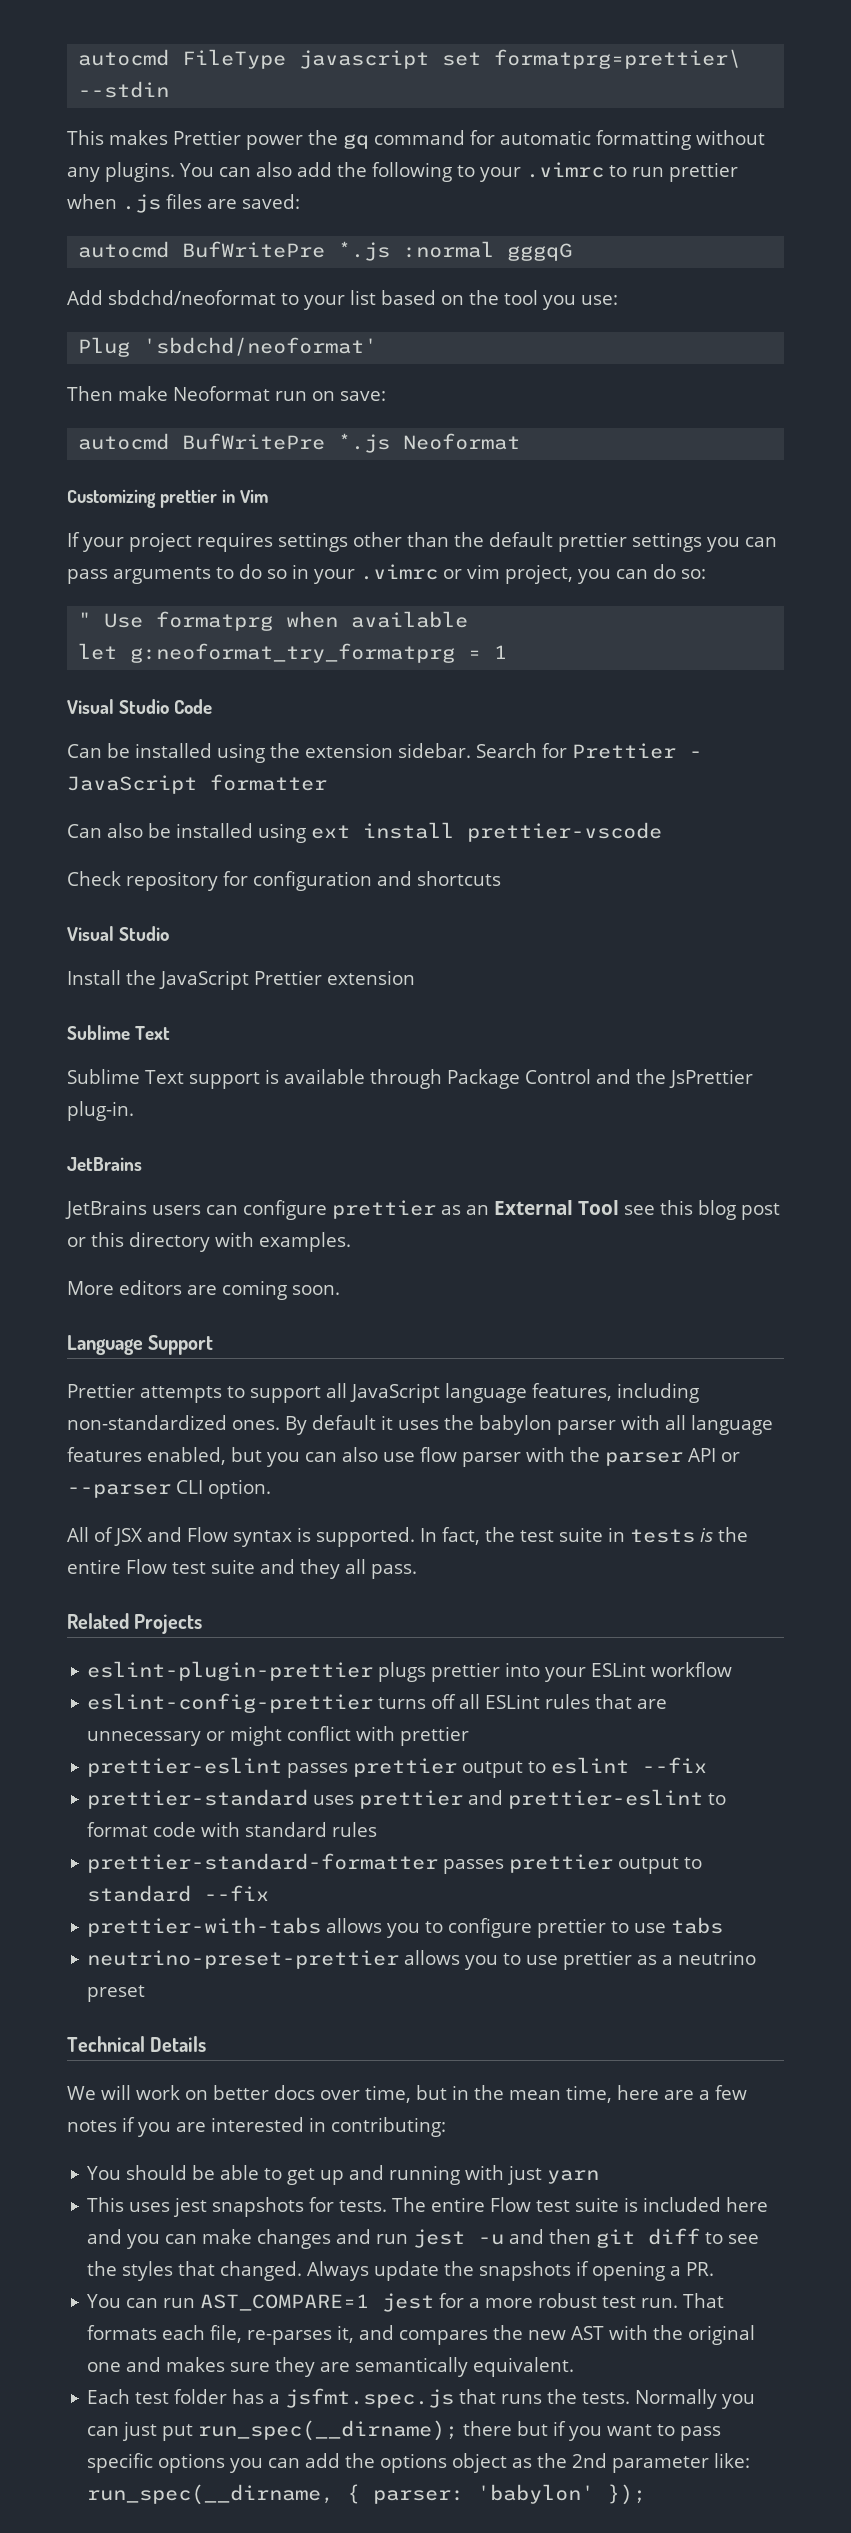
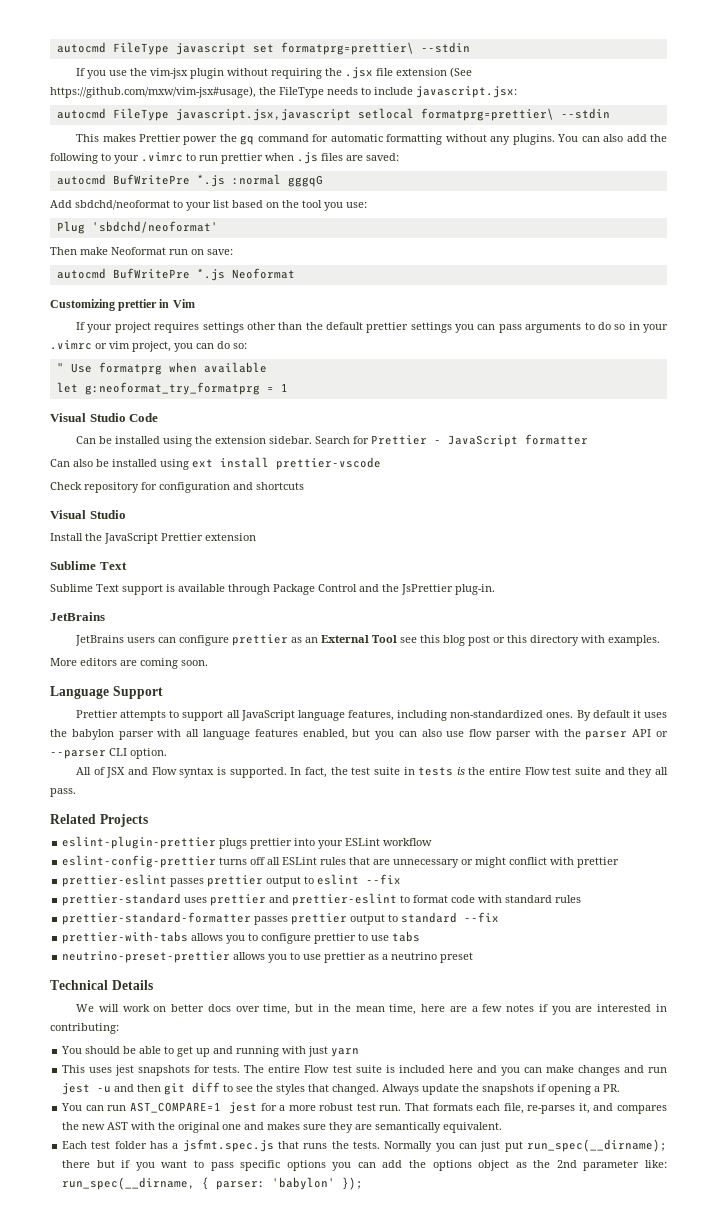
(170, 89) none -> [76,67,473,79] [50,86,517,98] [56,108,610,121] // If you use the vim-jsx plugin without requiring the .jsx file extension (See https://github.com/mxw/vim-jsx#usage), the FileType needs to include javascript.jsx: // autocmd FileType javascript.jsx,javascript setlocal formatprg=prettier\ --stdin

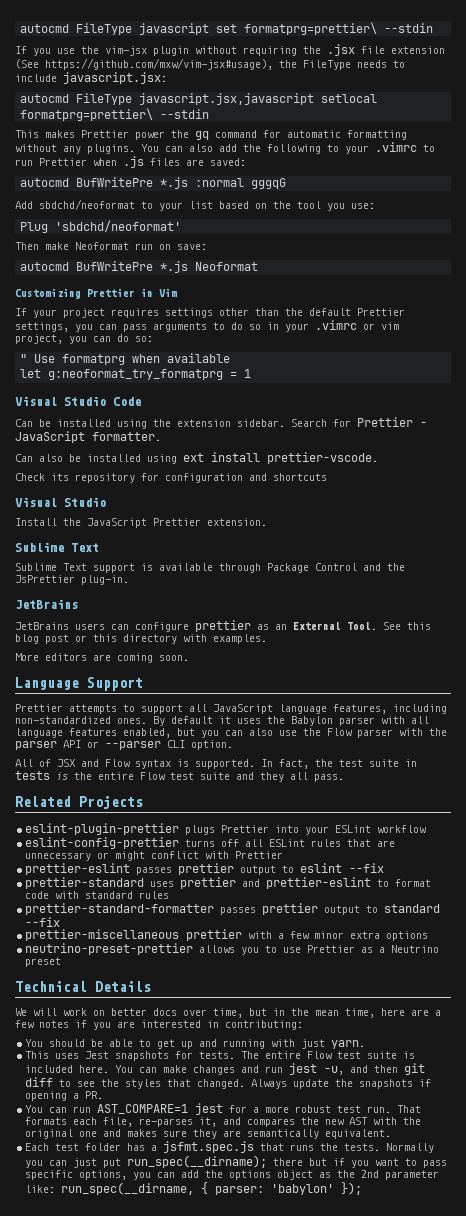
[221,153,263,164] prettier -> [39,158,87,166] Prettier
[118,299,158,311] prettier -> [87,288,135,297] Prettier
[366,322,452,333] prettier settings -> [357,308,405,316] [15,322,69,332] Prettier settings,
[525,434,589,445] formatter -> [92,432,161,441] formatter.
[276,457,381,470] prettier-vscode -> [267,452,378,464] prettier-vscode.
(82, 486) none -> [51,473,69,481] its
[205,533,256,541] extension -> [207,518,267,526] extension.
[372,635,418,643] Tool see -> [347,622,401,630] Tool. See
[71,729,114,740] babylon -> [291,716,333,726] Babylon
[469,729,493,737] flow -> [303,728,352,736] the Flow
[250,838,293,849] prettier -> [220,825,269,833] Prettier
[577,857,620,868] prettier -> [234,851,283,859] Prettier
[62,931,421,944] prettier-with-tabs allows you to configure prettier to use tabs -> [24,929,428,941] prettier-miscellaneous prettier with a few minor extra options
[324,952,367,963] prettier -> [306,945,355,953] Prettier
[391,952,438,960] neutrino -> [390,945,439,953] Neutrino
[331,1048,360,1057] yarn -> [330,1040,365,1049] yarn.
[115,1065,135,1076] jest -> [84,1051,109,1059] Jest
[448,1065,520,1076] here and you -> [78,1065,133,1073] here. You
[97,1086,112,1093] -u -> [323,1066,344,1075] -u,
[286,1160,326,1171] options -> [78,1170,127,1180] options,

